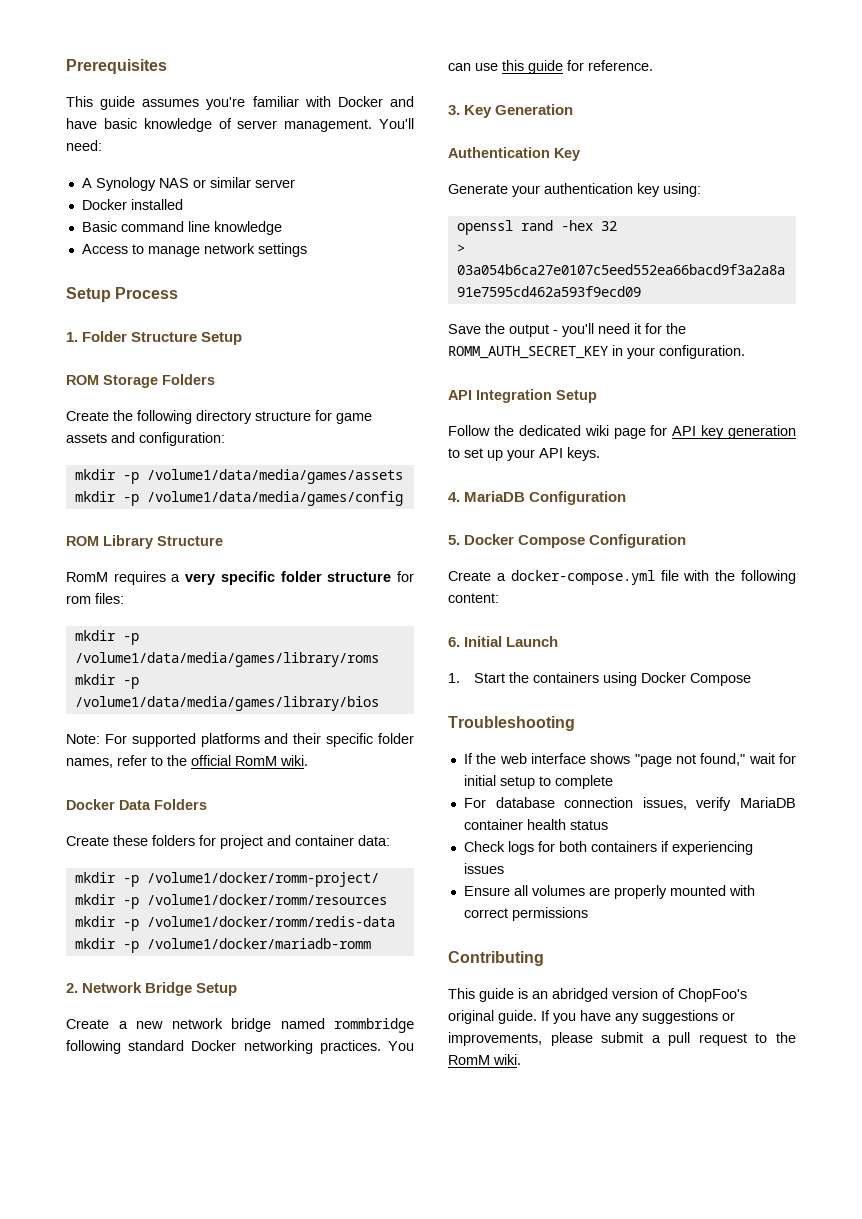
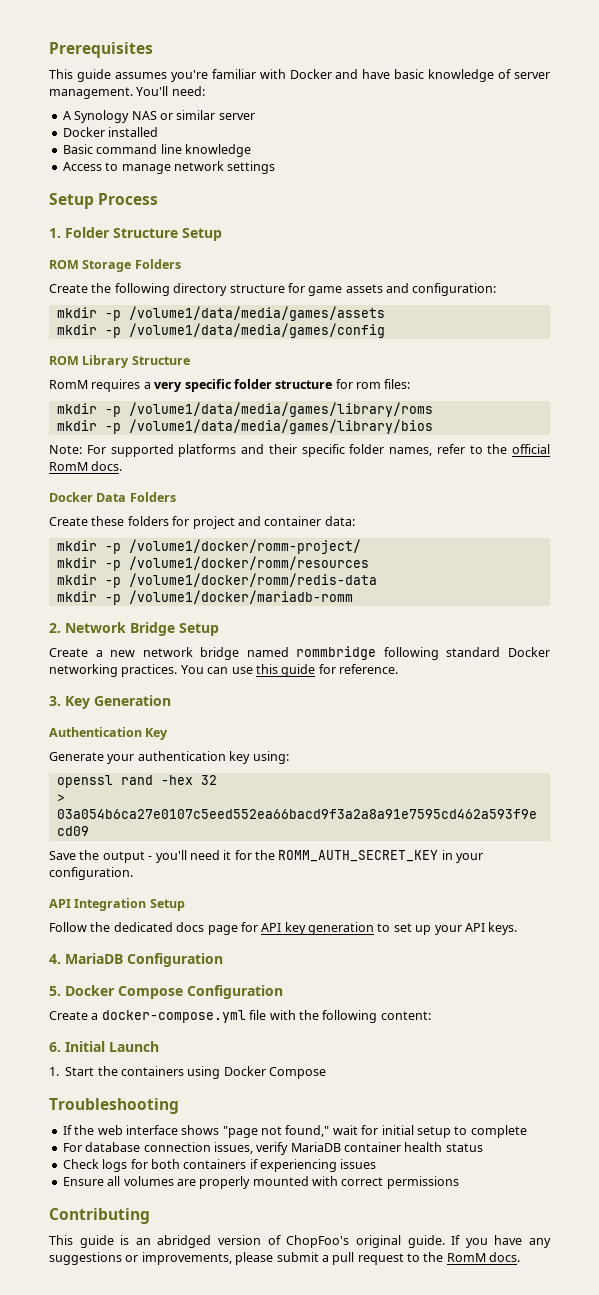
[280,755,308,766] wiki. -> [91,461,123,471] docs.
[584,425,609,436] wiki -> [176,922,205,932] docs
[493,1054,521,1065] wiki. -> [489,1252,521,1262] docs.

